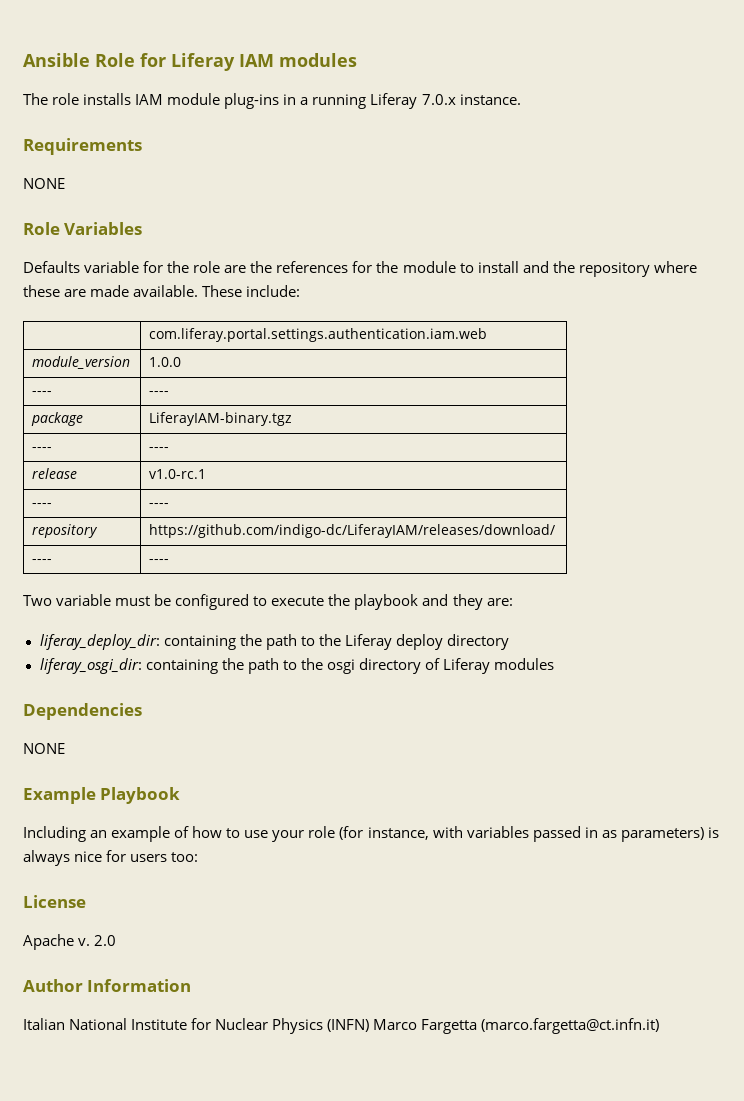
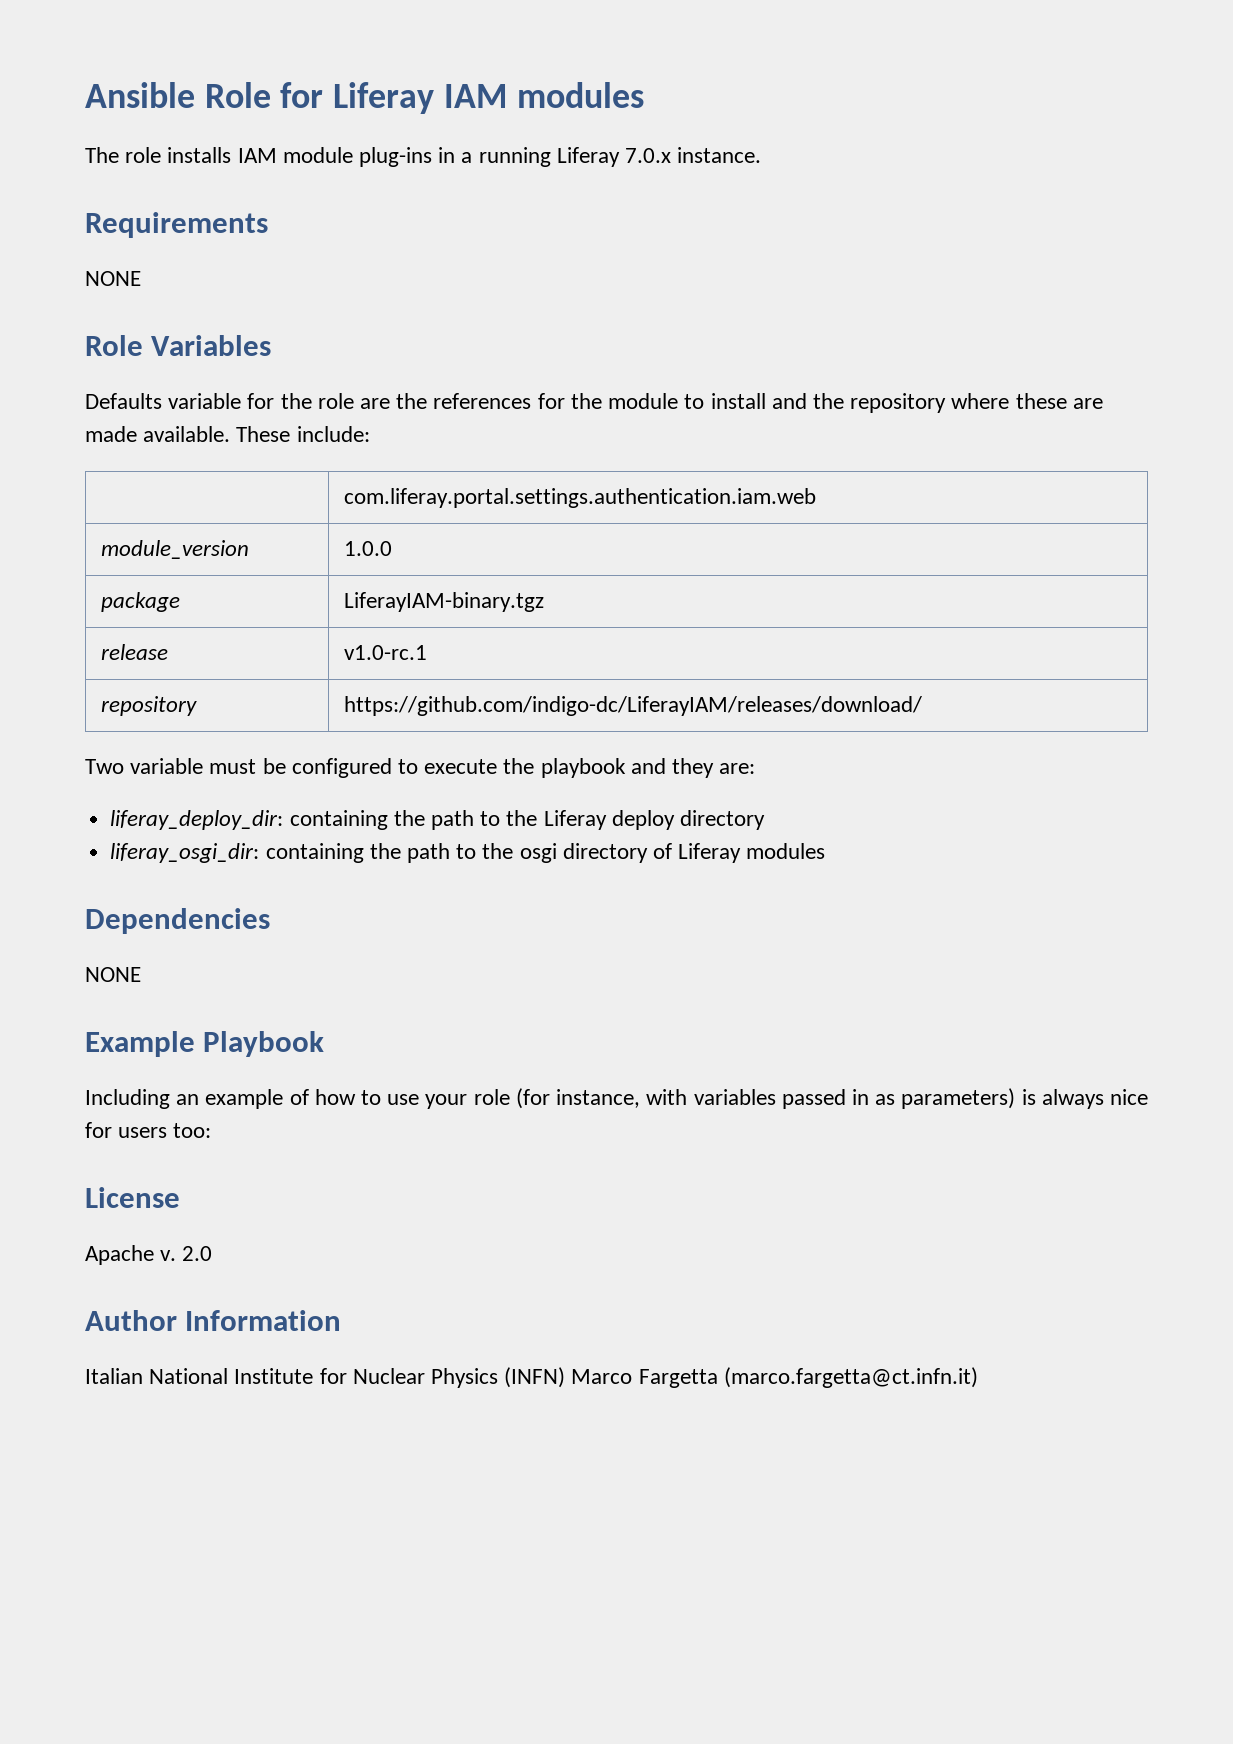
[32,391,53,395] [149,391,170,395] // ---- | ---- -> (393, 548) none
[32,447,53,451] [149,447,170,451] // ---- | ---- -> (545, 602) none
[32,503,53,507] [149,503,170,507] // ---- | ---- -> (428, 652) none
[32,559,53,563] [149,559,170,563] // ---- | ---- -> (923, 706) none

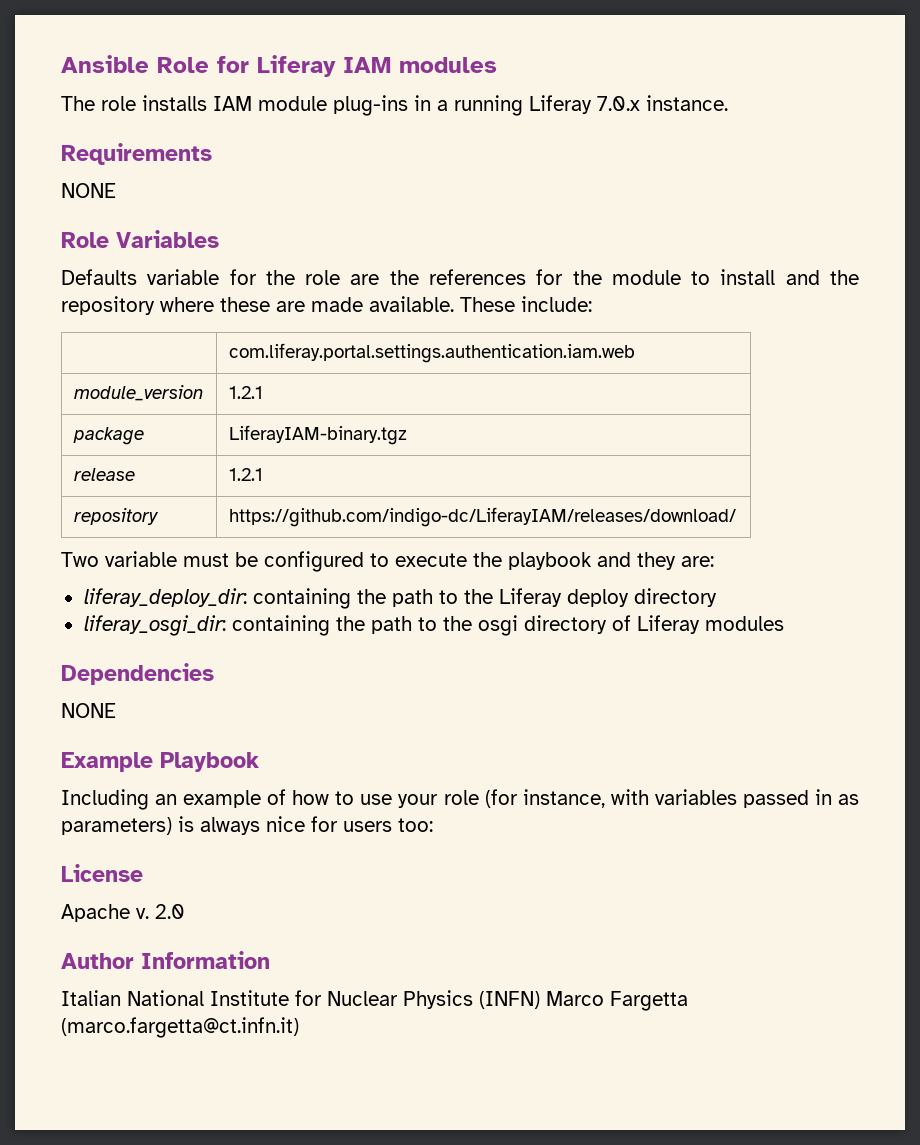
[344,541,393,556] 1.0.0 -> [228,386,263,399] 1.2.1
[344,645,428,660] v1.0-rc.1 -> [228,468,263,481] 1.2.1

